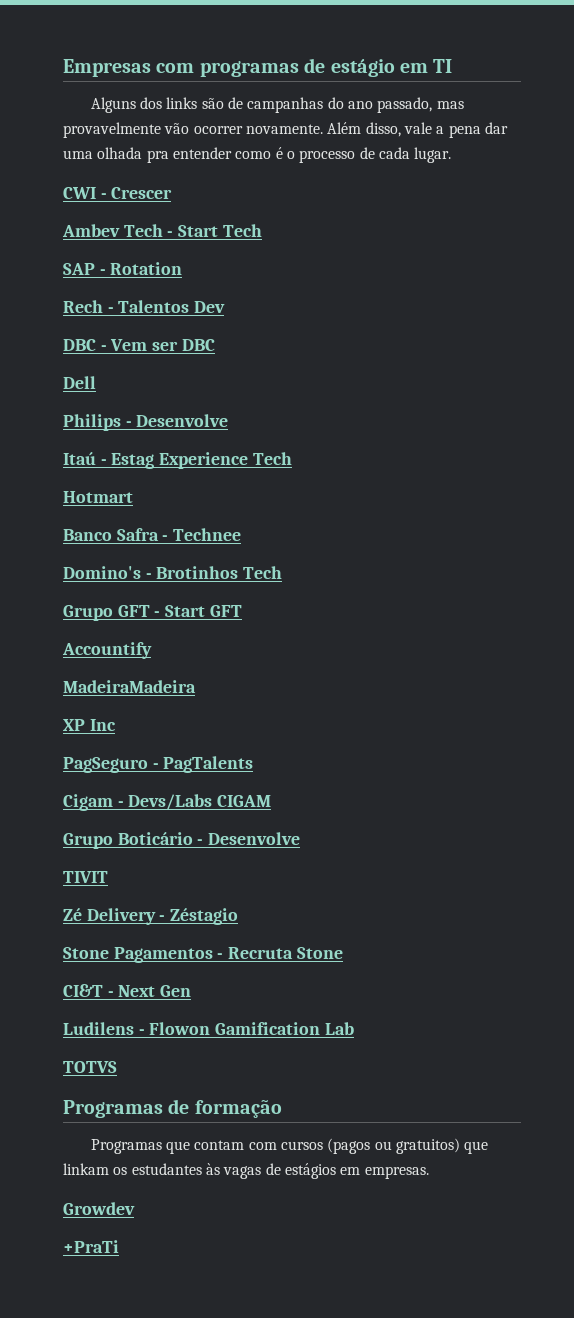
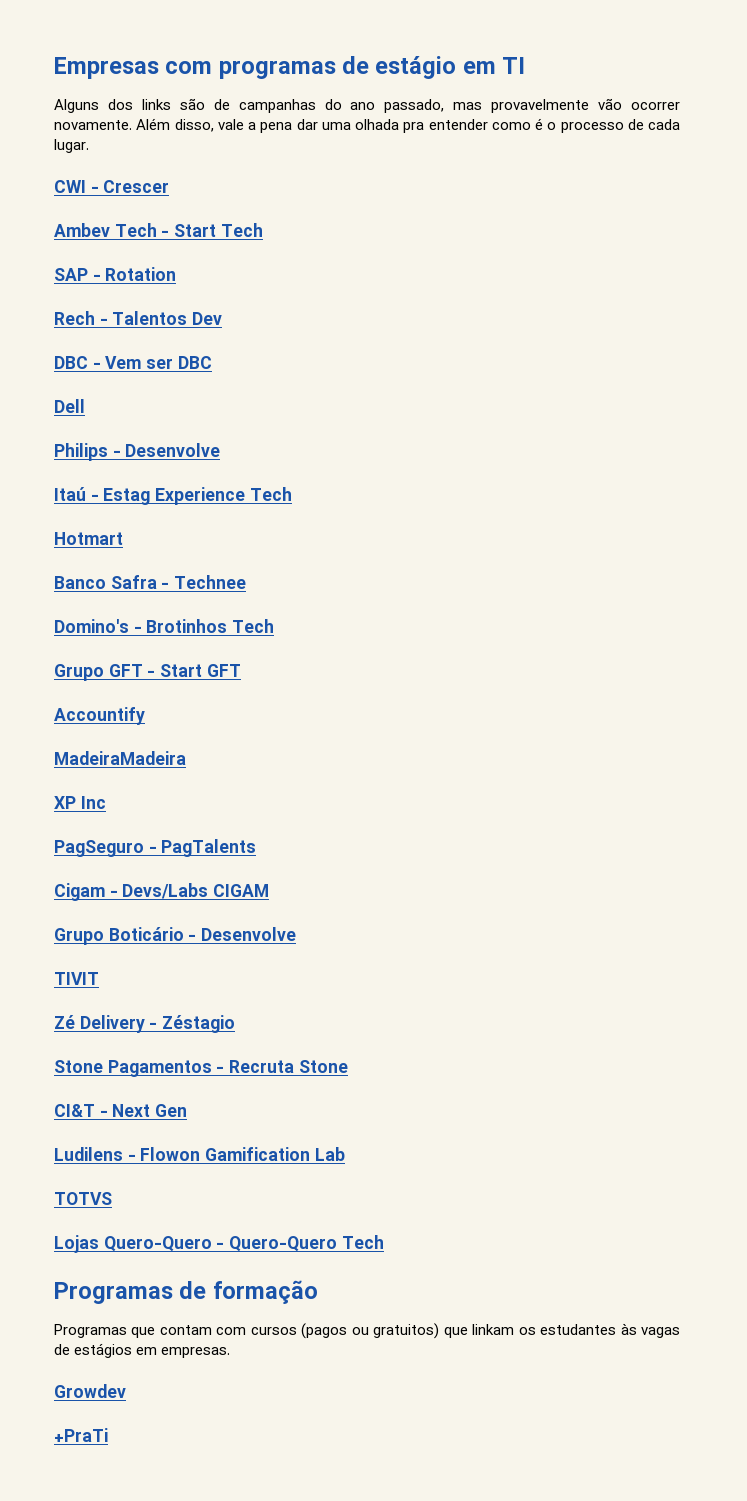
(117, 1067) none -> [54,1235,384,1253] // Lojas Quero-Quero - Quero-Quero Tech

